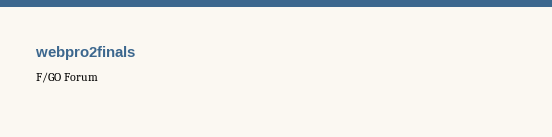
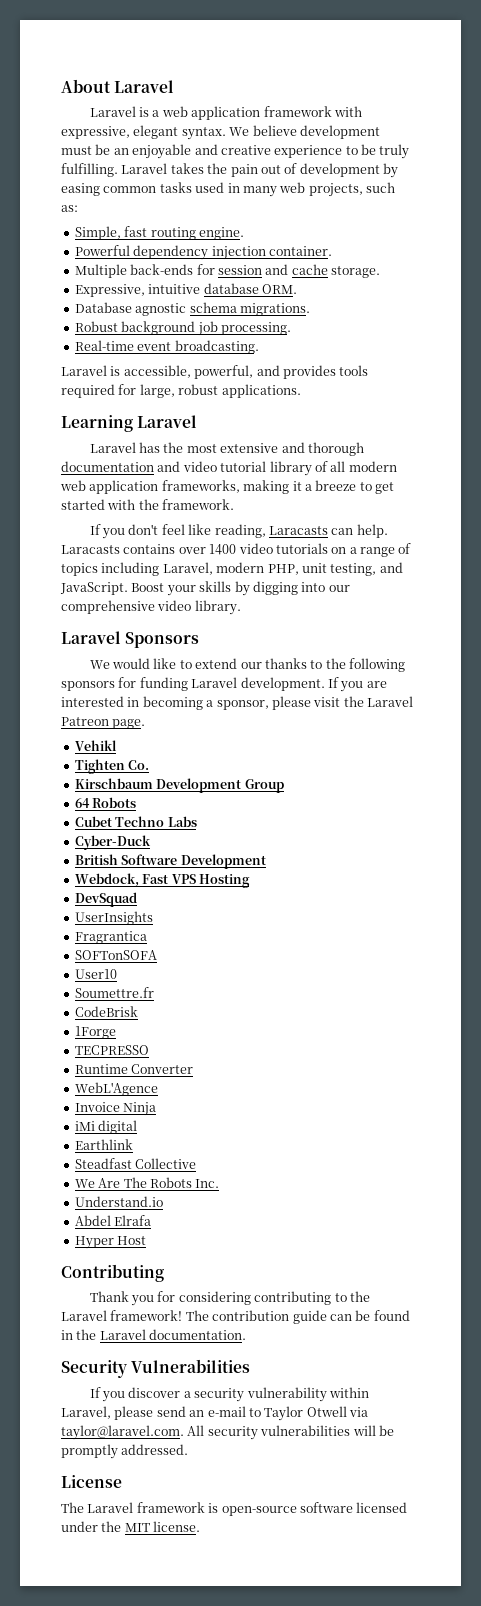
[35,46,135,60] [36,72,99,83] webpro2finals // F/GO Forum -> [61,79,175,93] [89,106,362,120] [61,125,380,140] [61,144,410,159] [61,163,398,178] [61,182,395,197] [61,205,78,212] [74,226,244,240] [74,245,332,260] [74,264,380,278] [74,283,297,297] [74,302,310,316] [74,321,291,336] [74,340,259,354] [61,365,369,379] [61,384,301,398] [61,415,198,432] [89,442,364,456] [61,461,397,476] [60,480,394,494] [61,499,235,510] [89,524,388,539] [61,543,412,557] [61,562,403,576] [60,581,350,596] [61,600,241,615] [61,631,200,648] [89,658,406,672] [61,677,387,692] [61,696,413,710] [61,717,146,729] [74,740,117,751] [74,759,150,774] [74,778,284,793] [74,797,137,808] [74,816,197,827] [74,835,151,850] [74,854,266,869] [74,873,250,888] [74,892,137,907] [74,911,153,925] [74,931,147,944] [74,950,157,960] [74,969,117,979] [74,987,154,998] [74,1006,138,1017] [74,1026,116,1039] [74,1045,149,1055] [74,1064,194,1074] [74,1082,158,1096] [74,1102,157,1116] [74,1120,138,1134] [74,1139,133,1150] [74,1158,197,1169] [74,1177,220,1188] [74,1196,163,1207] [74,1215,152,1226] [74,1236,147,1249] [61,1264,164,1282] [89,1291,370,1306] [61,1310,410,1324] [61,1329,247,1340] [61,1359,251,1378] [89,1387,369,1402] [61,1406,368,1421] [61,1425,394,1440] [61,1444,189,1459] [61,1475,122,1488] [61,1502,408,1516] [61,1521,201,1532] About Laravel // Laravel is a web application framework with expressive, elegant syntax. We believe development must be an enjoyable and creative experience to be truly fulfilling. Laravel takes the pain out of development by easing common tasks used in many web projects, such as: // Simple, fast routing engine. // Powerful dependency injection container. // Multiple back-ends for session and cache storage. // Expressive, intuitive database ORM. // Database agnostic schema migrations. // Robust background job processing. // Real-time event broadcasting. // Laravel is accessible, powerful, and provides tools required for large, robust applications. // Learning Laravel // Laravel has the most extensive and thorough documentation and video tutorial library of all modern web application frameworks, making it a breeze to get started with the framework. // If you don't feel like reading, Laracasts can help. Laracasts contains over 1400 video tutorials on a range of topics including Laravel, modern PHP, unit testing, and JavaScript. Boost your skills by digging into our comprehensive video library. // Laravel Sponsors // We would like to extend our thanks to the following sponsors for funding Laravel development. If you are interested in becoming a sponsor, please visit the Laravel Patreon page. // Vehikl // Tighten Co. // Kirschbaum Development Group // 64 Robots // Cubet Techno Labs // Cyber-Duck // British Software Development // Webdock, Fast VPS Hosting // DevSquad // UserInsights // Fragrantica // SOFTonSOFA // User10 // Soumettre.fr // CodeBrisk // 1Forge // TECPRESSO // Runtime Converter // WebL'Agence // Invoice Ninja // iMi digital // Earthlink // Steadfast Collective // We Are The Robots Inc. // Understand.io // Abdel Elrafa // Hyper Host // Contributing // Thank you for considering contributing to the Laravel framework! The contribution guide can be found in the Laravel documentation. // Security Vulnerabilities // If you discover a security vulnerability within Laravel, please send an e-mail to Taylor Otwell via taylor@laravel.com. All security vulnerabilities will be promptly addressed. // License // The Laravel framework is open-source software licensed under the MIT license.

